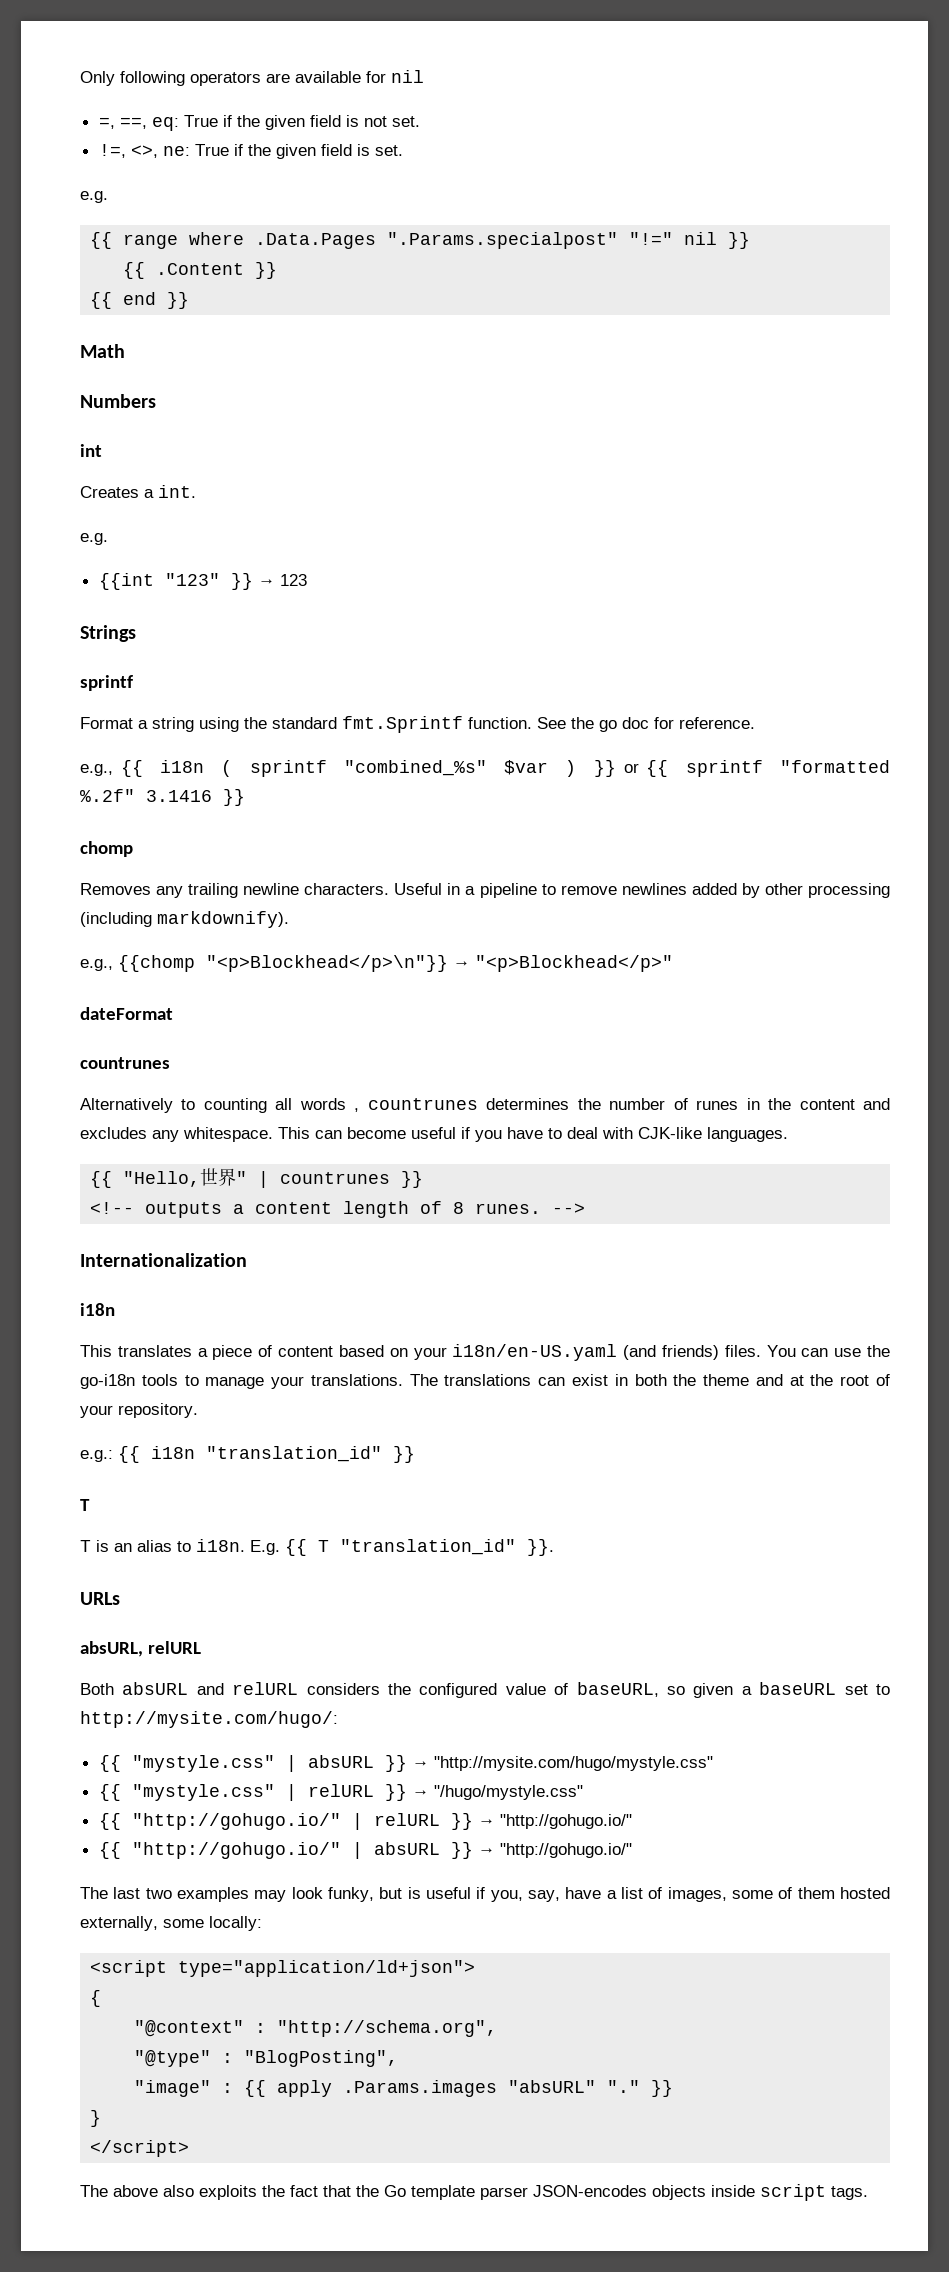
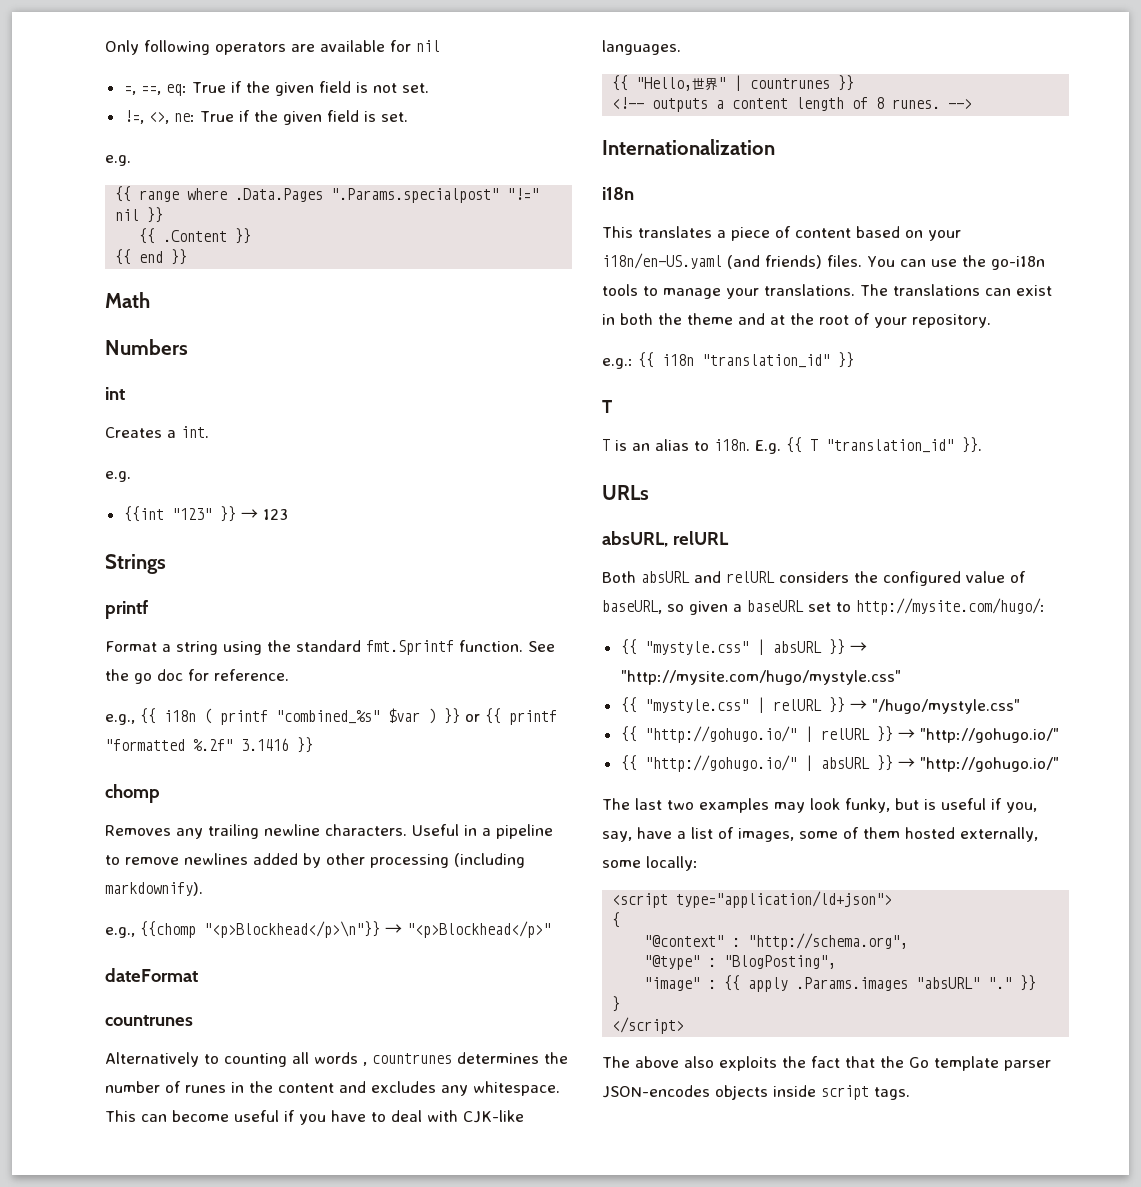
[80,675,133,691] sprintf -> [105,600,148,619] printf
[249,760,327,777] sprintf -> [220,710,268,725] printf
[685,760,763,777] sprintf -> [509,710,557,725] printf

